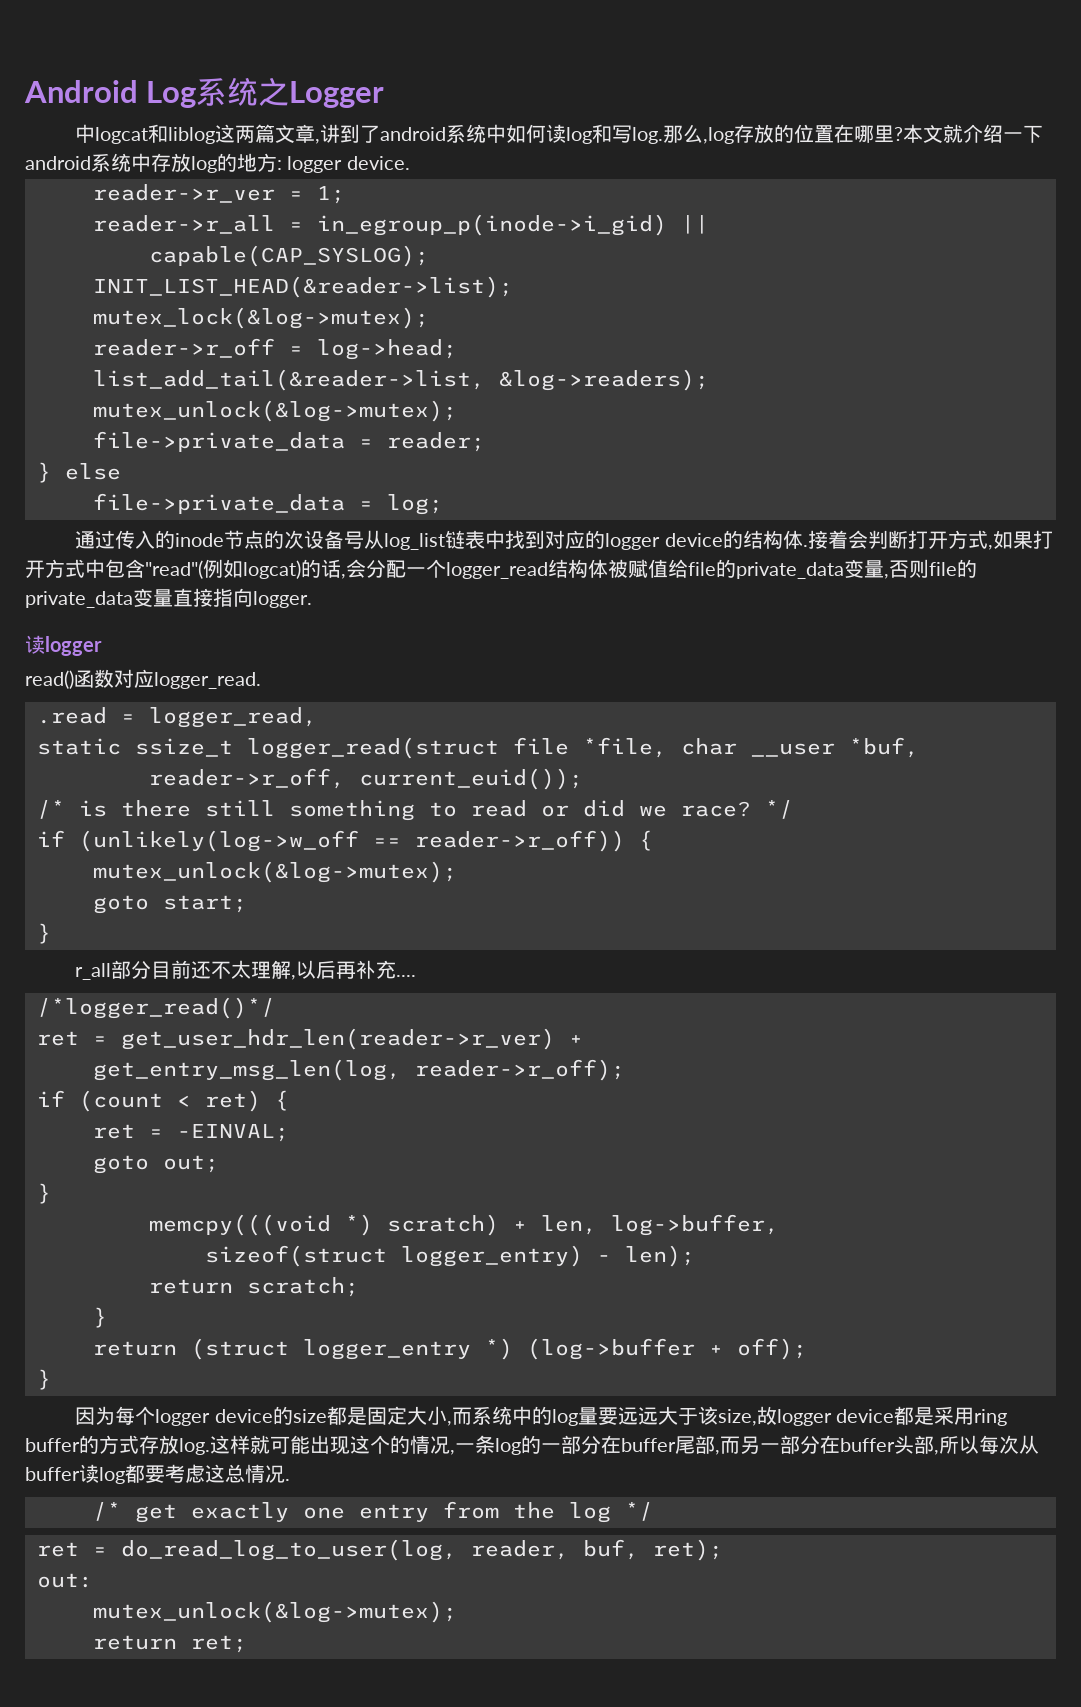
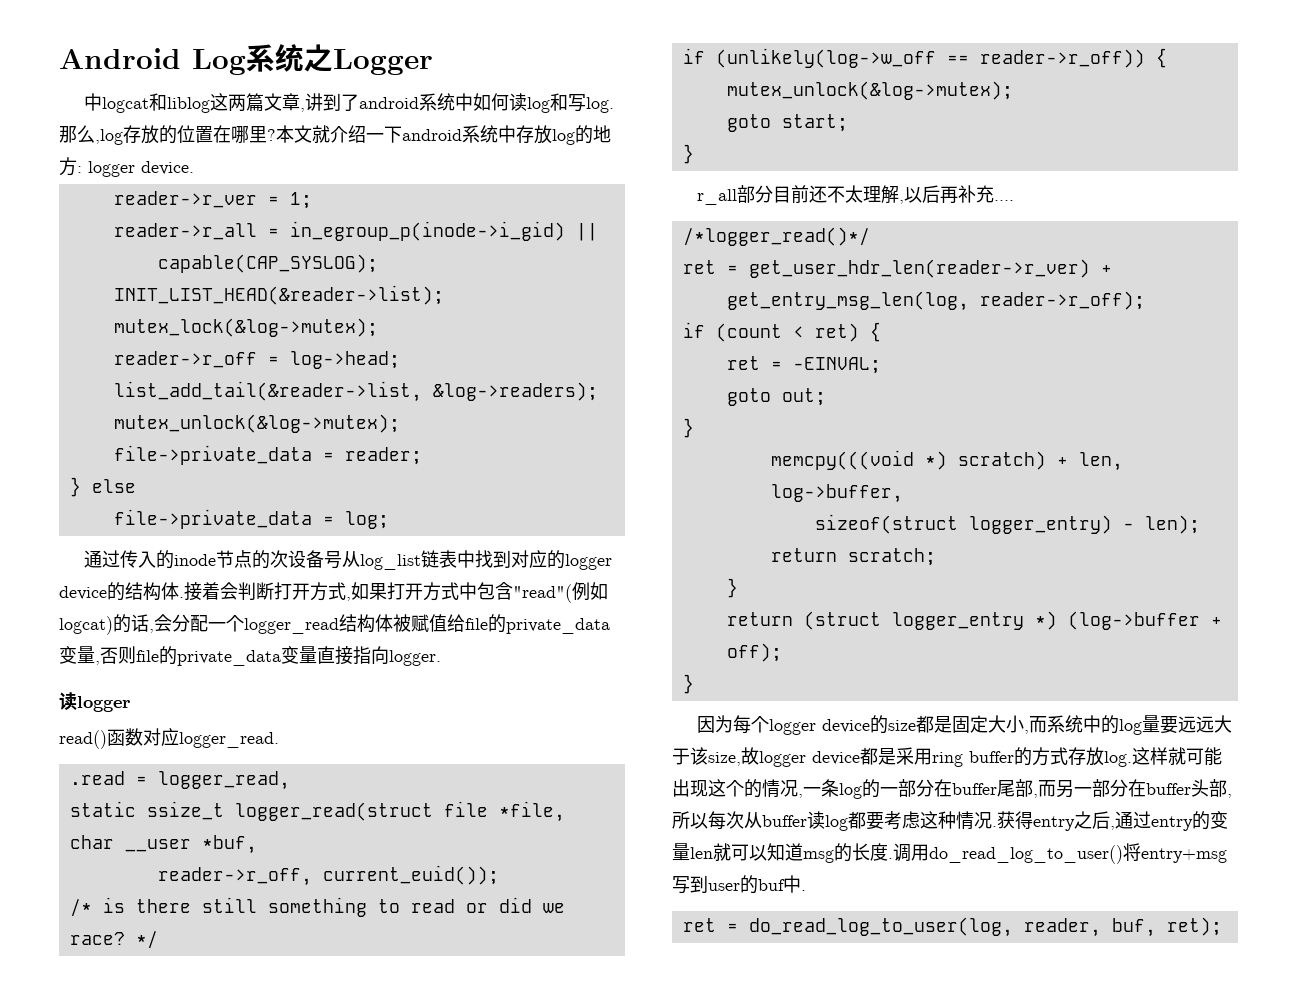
[225,1464,245,1483] 总 -> [938,811,956,829] 种
[92,1501,653,1523] // /* get exactly one entry from the log */ -> [997,811,1228,831] [672,843,1227,864] [672,875,806,894] 获得entry之后,通过entry的变量len就可以知道msg的长度.调用do_read_log_to_user()将entry+msg写到user的buf中.
[36,1573,93,1588] [92,1601,457,1623] [92,1635,247,1653] // out: // mutex_unlock(&log->mutex); // return ret; -> (1222, 926) none

